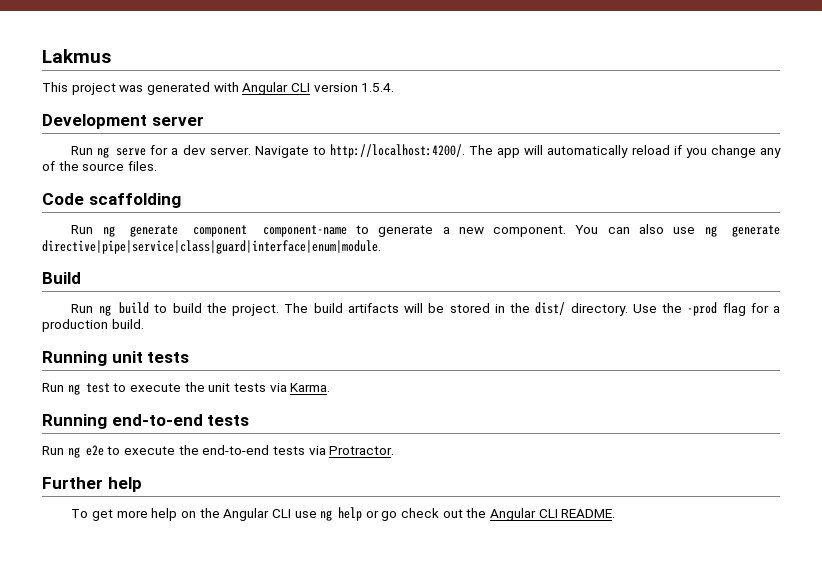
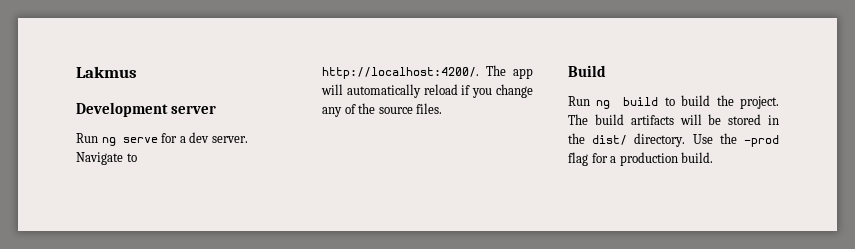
[42,82,395,95] // This project was generated with Angular CLI version 1.5.4. -> (137, 72) none
[42,193,181,208] [71,224,781,237] [42,240,381,254] // Code scaffolding // Run ng generate component component-name to generate a new component. You can also use ng generate directive|pipe|service|class|guard|interface|enum|module. -> (443, 108) none
[42,351,190,366] [42,382,331,395] [42,414,250,429] [42,445,395,458] [42,477,142,492] [71,507,616,521] // Running unit tests // Run ng test to execute the unit tests via Karma. // Running end-to-end tests // Run ng e2e to execute the end-to-end tests via Protractor. // Further help // To get more help on the Angular CLI use ng help or go check out the Angular CLI README. -> (714, 157) none

